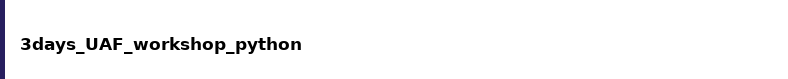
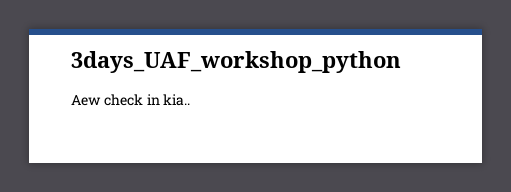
(302, 45) none -> [71,94,191,106] // Aew check in kia..

